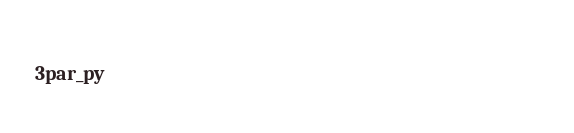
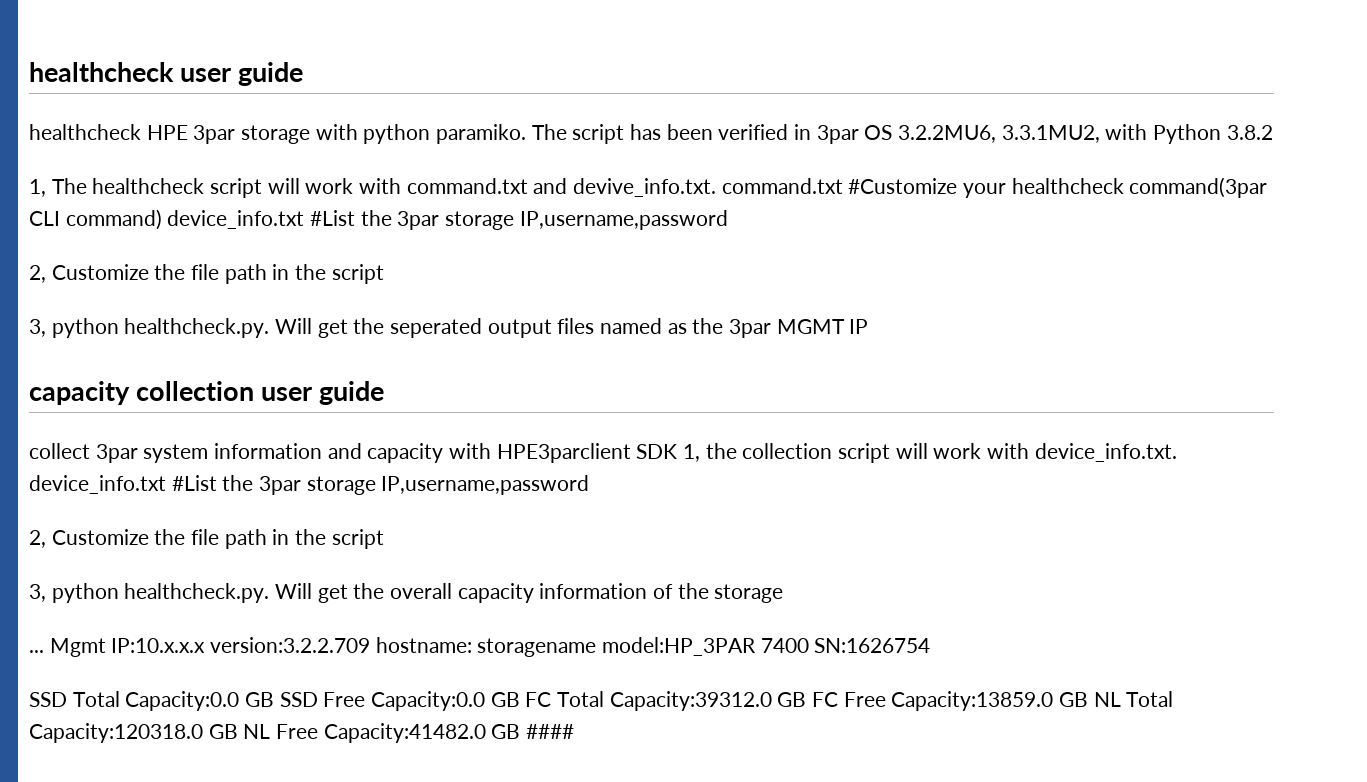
[35,66,105,84] 3par_py -> [29,62,304,86] [29,124,1273,144] [29,177,1268,198] [29,209,728,230] [29,264,384,284] [29,318,869,338] [29,381,385,405] [29,443,1177,463] [29,475,590,495] [29,529,384,549] [29,583,784,603] [29,637,931,657] [29,691,1174,711] [29,723,575,743] healthcheck user guide // healthcheck HPE 3par storage with python paramiko. The script has been verified in 3par OS 3.2.2MU6, 3.3.1MU2, with Python 3.8.2 // 1, The healthcheck script will work with command.txt and devive_info.txt. command.txt #Customize your healthcheck command(3par CLI command) device_info.txt #List the 3par storage IP,username,password // 2, Customize the file path in the script // 3, python healthcheck.py. Will get the seperated output files named as the 3par MGMT IP // capacity collection user guide // collect 3par system information and capacity with HPE3parclient SDK 1, the collection script will work with device_info.txt. device_info.txt #List the 3par storage IP,username,password // 2, Customize the file path in the script // 3, python healthcheck.py. Will get the overall capacity information of the storage // ... Mgmt IP:10.x.x.x version:3.2.2.709 hostname: storagename model:HP_3PAR 7400 SN:1626754 // SSD Total Capacity:0.0 GB SSD Free Capacity:0.0 GB FC Total Capacity:39312.0 GB FC Free Capacity:13859.0 GB NL Total Capacity:120318.0 GB NL Free Capacity:41482.0 GB ####

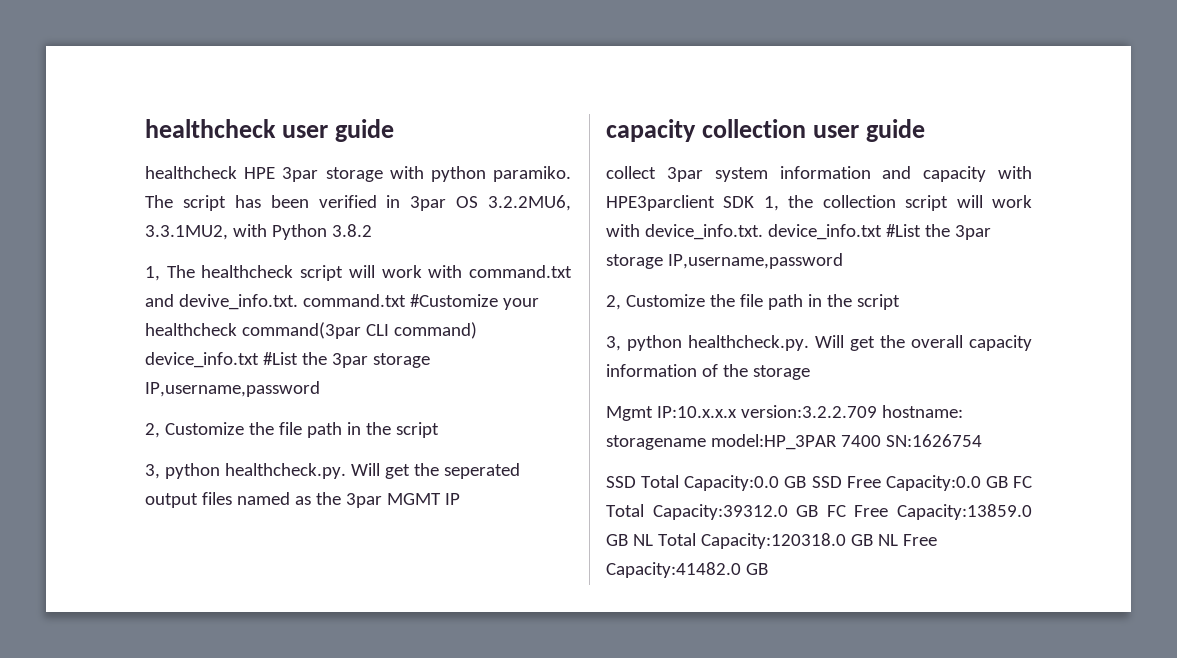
[29,650,44,653] ... -> (810, 372) none
[526,724,575,739] #### -> (768, 569) none

